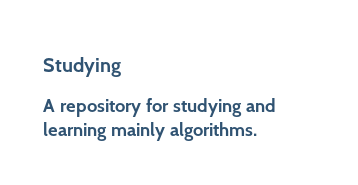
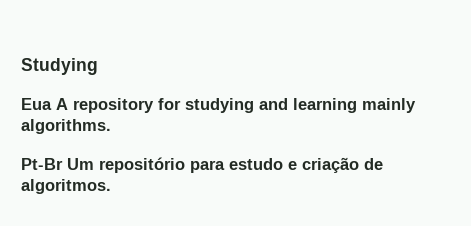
(121, 67) none -> [21,98,52,110] Eua
(257, 131) none -> [21,157,383,173] [21,179,111,194] // Pt-Br Um repositório para estudo e criação de algoritmos.

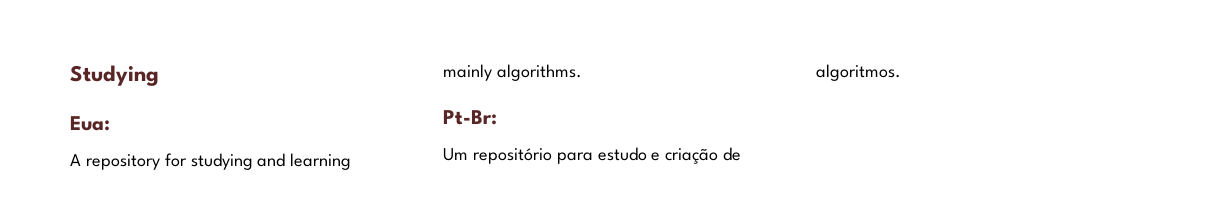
[21,98,52,110] Eua -> [70,116,110,131] Eua: //
[21,158,63,170] Pt-Br -> [443,110,497,125] Pt-Br: //

